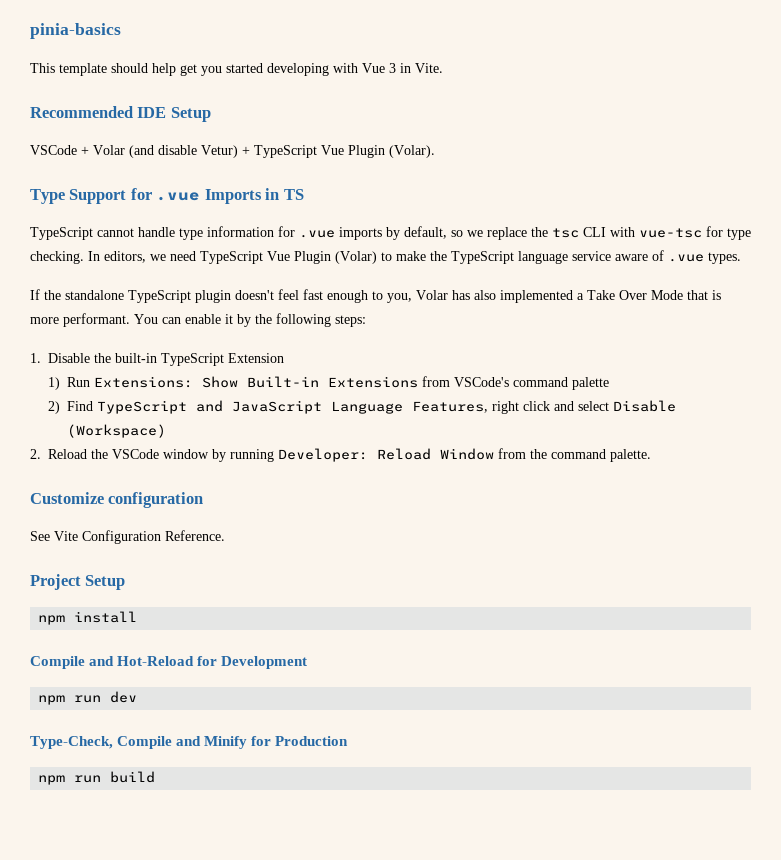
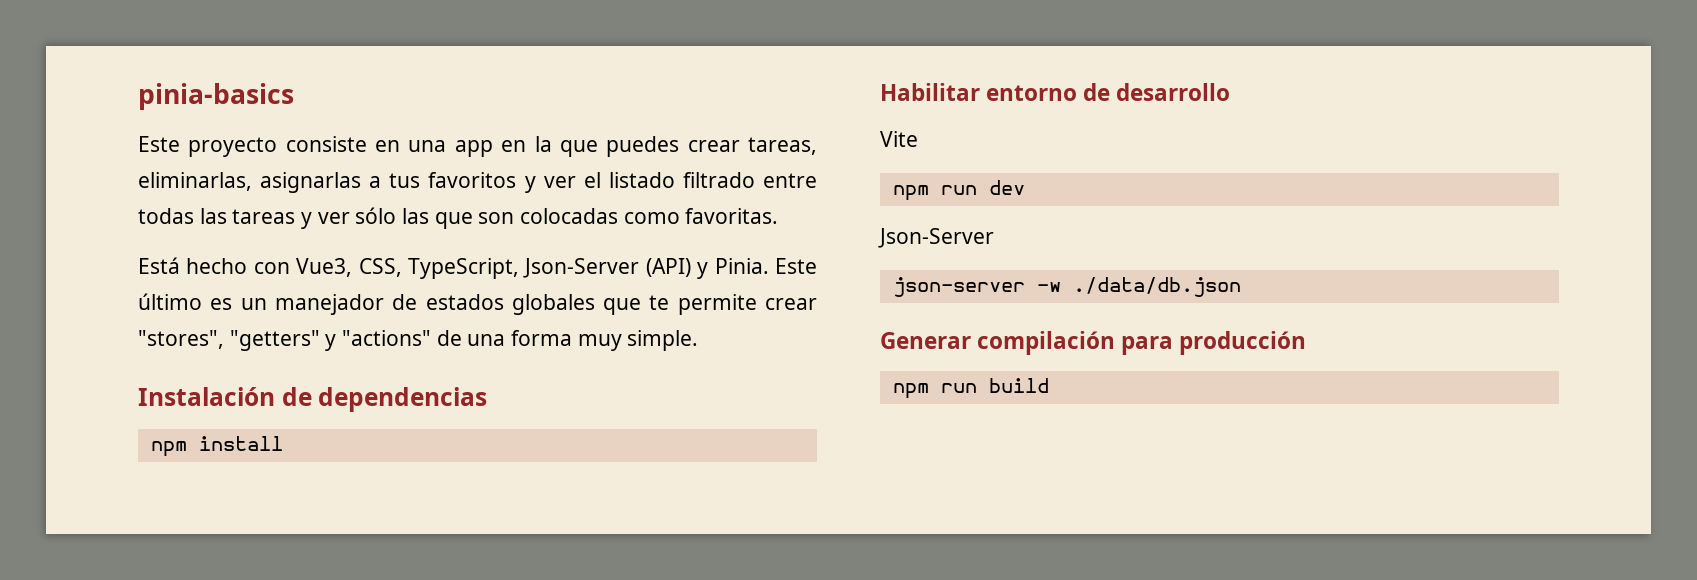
[30,63,443,76] [30,106,211,122] [30,145,435,158] [30,188,304,204] [30,226,751,240] [30,250,741,264] [30,289,721,303] [30,313,366,327] [30,353,284,366] [47,376,609,390] [47,400,676,414] [66,424,166,438] [30,448,651,462] [30,492,204,508] [30,530,225,544] [30,574,126,590] [38,611,138,625] [30,656,308,669] [38,691,138,705] [30,736,349,749] This template should help get you started developing with Vue 3 in Vite. // Recommended IDE Setup // VSCode + Volar (and disable Vetur) + TypeScript Vue Plugin (Volar). // Type Support for .vue Imports in TS // TypeScript cannot handle type information for .vue imports by default, so we replace the tsc CLI with vue-tsc for type checking. In editors, we need TypeScript Vue Plugin (Volar) to make the TypeScript language service aware of .vue types. // If the standalone TypeScript plugin doesn't feel fast enough to you, Volar has also implemented a Take Over Mode that is more performant. You can enable it by the following steps: // 1. Disable the built-in TypeScript Extension // 1) Run Extensions: Show Built-in Extensions from VSCode's command palette // 2) Find TypeScript and JavaScript Language Features, right click and select Disable (Workspace) // 2. Reload the VSCode window by running Developer: Reload Window from the command palette. // Customize configuration // See Vite Configuration Reference. // Project Setup // npm install // Compile and Hot-Reload for Development // npm run dev // Type-Check, Compile and Minify for Production -> [138,136,818,157] [138,172,818,193] [138,207,779,229] [138,257,817,279] [138,293,817,315] [138,330,699,351] [138,387,488,412] [150,436,283,457] [880,83,1231,101] [880,131,918,147] [892,180,1025,201] [878,228,994,248] [892,277,1241,297] [880,331,1307,355] Este proyecto consiste en una app en la que puedes crear tareas, eliminarlas, asignarlas a tus favoritos y ver el listado filtrado entre todas las tareas y ver sólo las que son colocadas como favoritas. // Está hecho con Vue3, CSS, TypeScript, Json-Server (API) y Pinia. Este último es un manejador de estados globales que te permite crear "stores", "getters" y "actions" de una forma muy simple. // Instalación de dependencias // npm install // Habilitar entorno de desarrollo // Vite // npm run dev // Json-Server // json-server -w ./data/db.json // Generar compilación para producción

